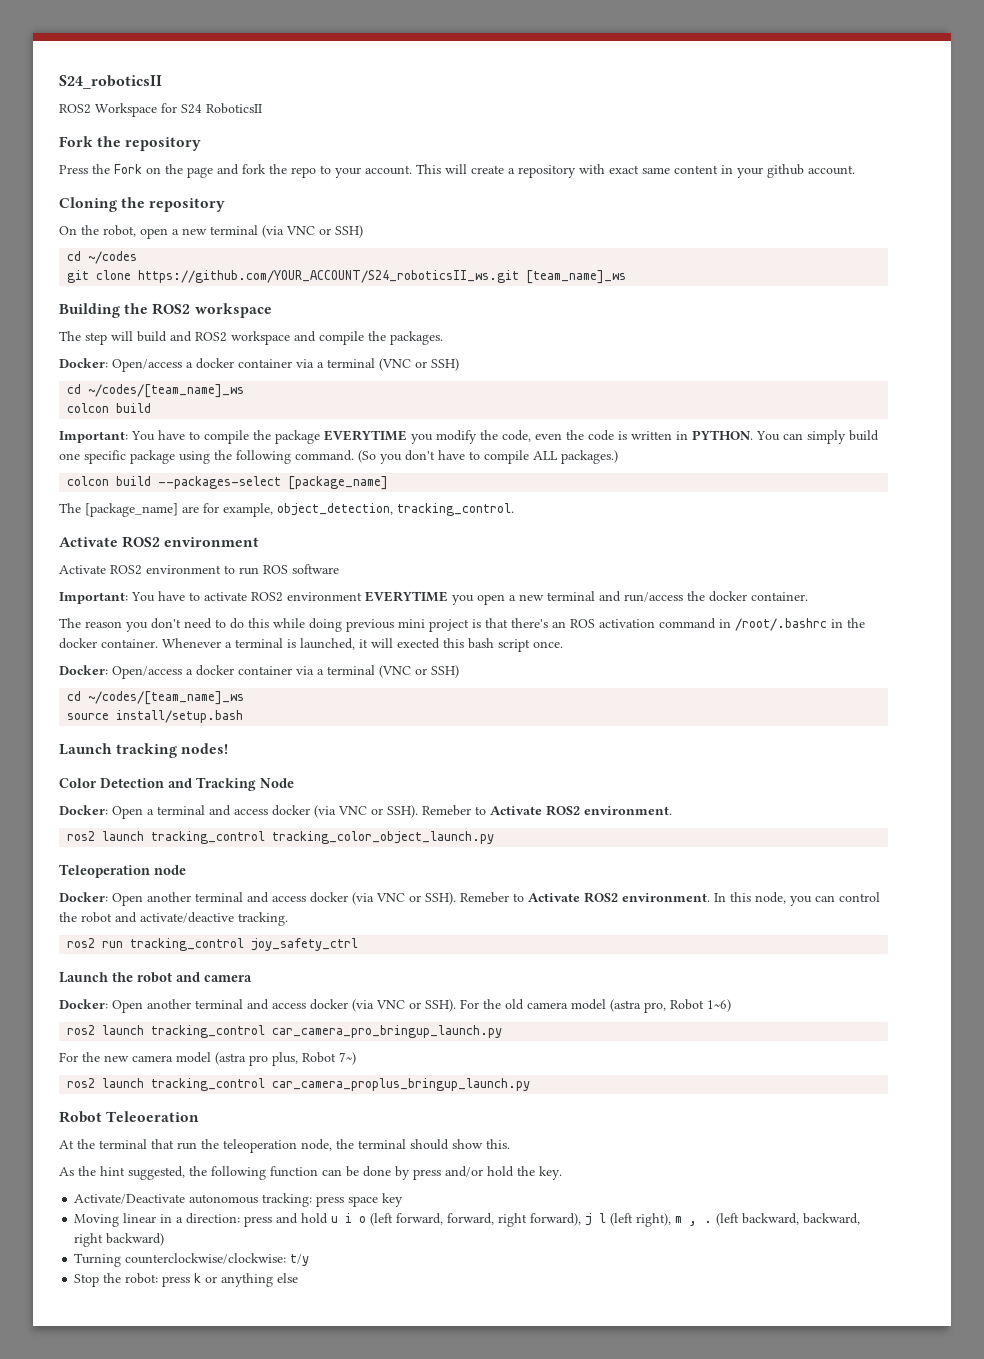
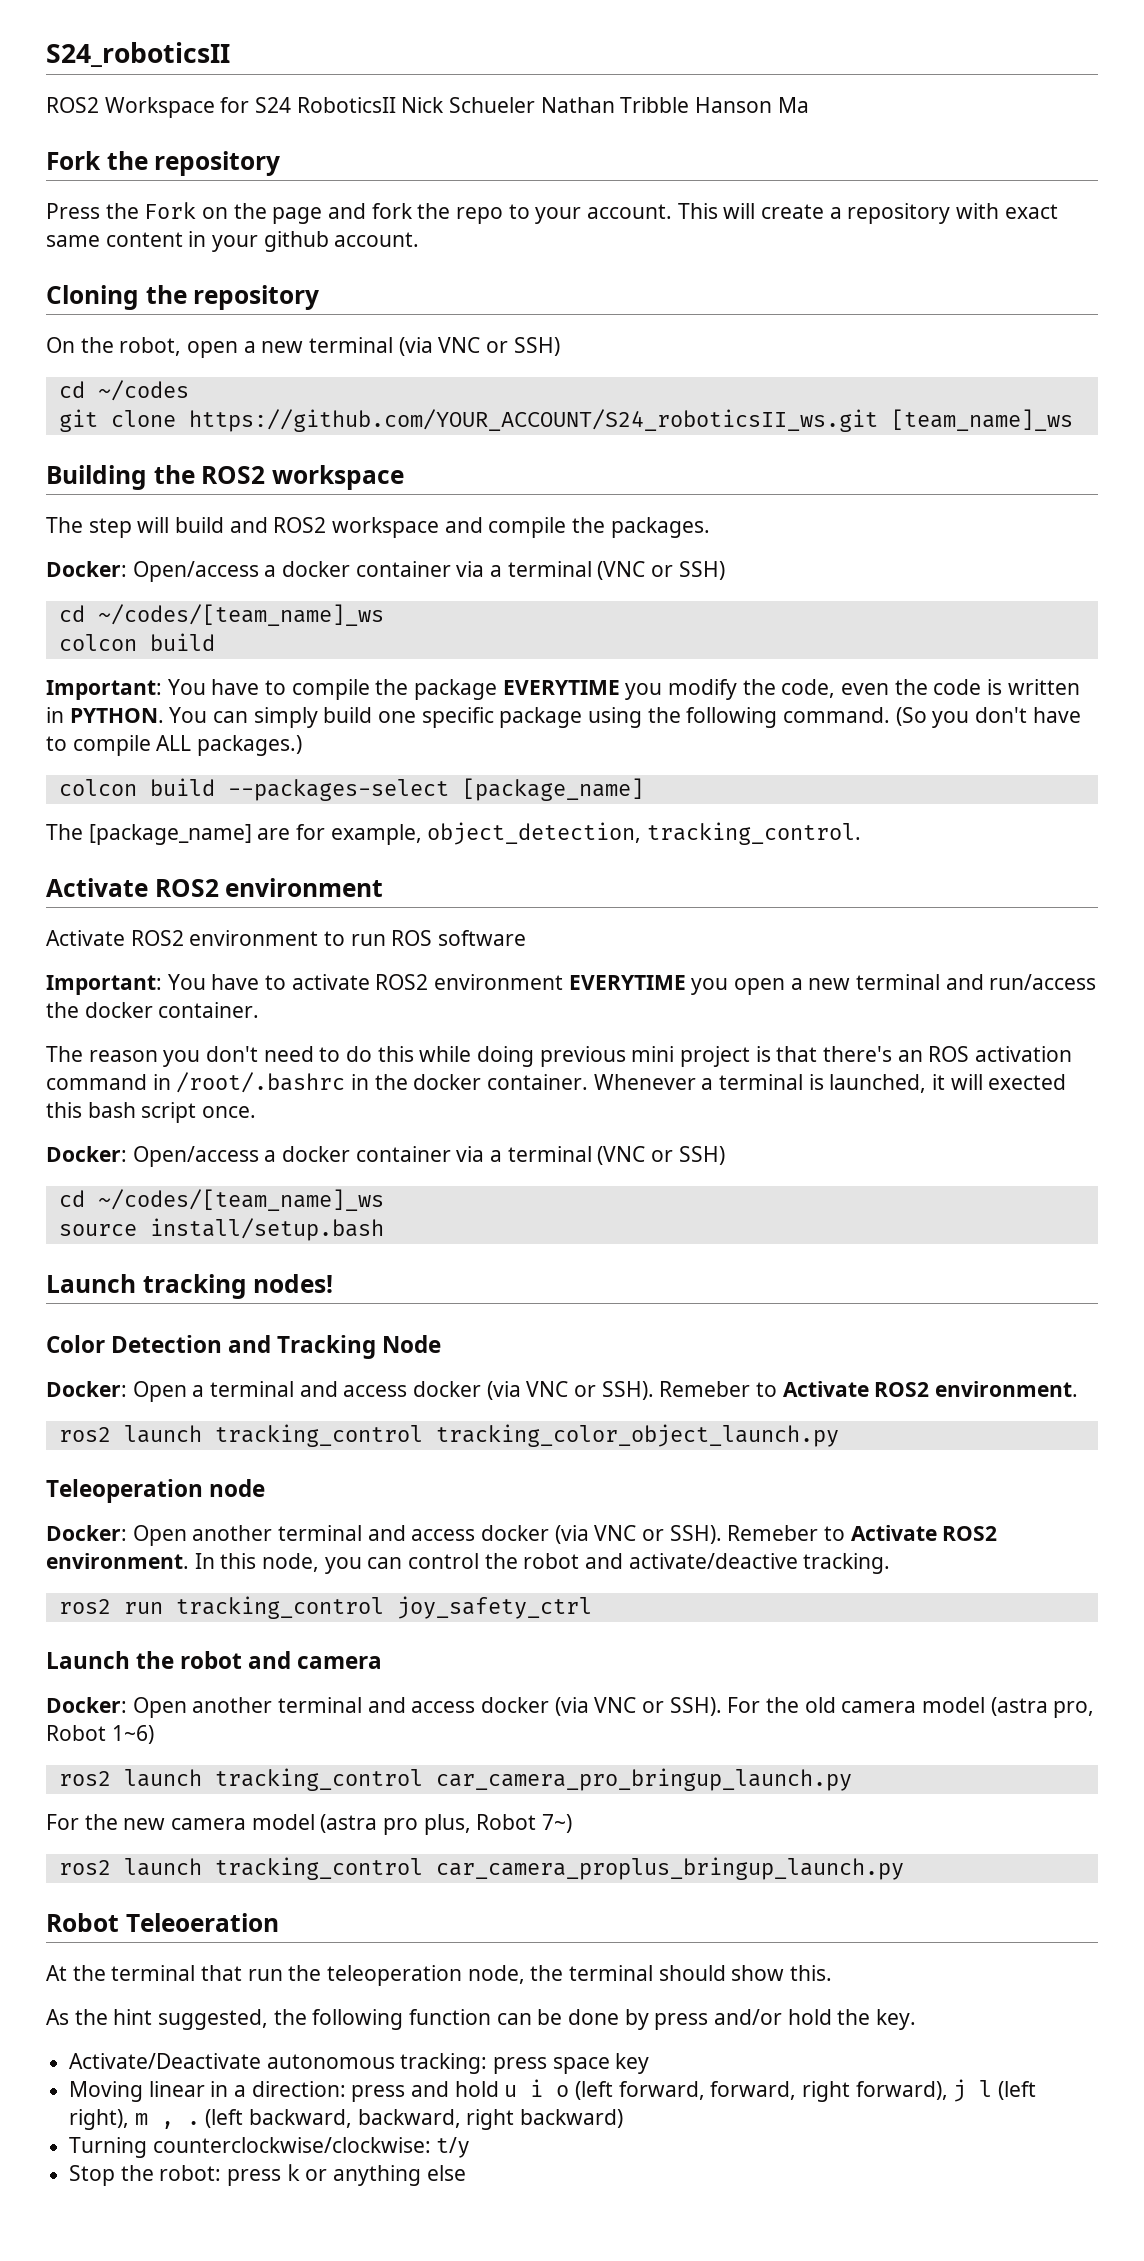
(262, 108) none -> [401,97,809,113] Nick Schueler Nathan Tribble Hanson Ma

